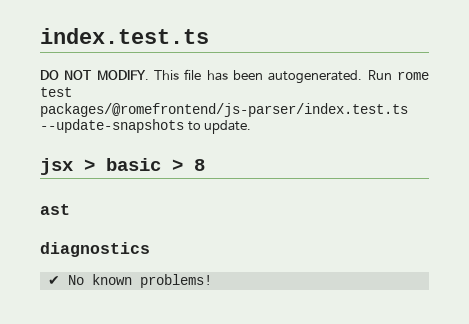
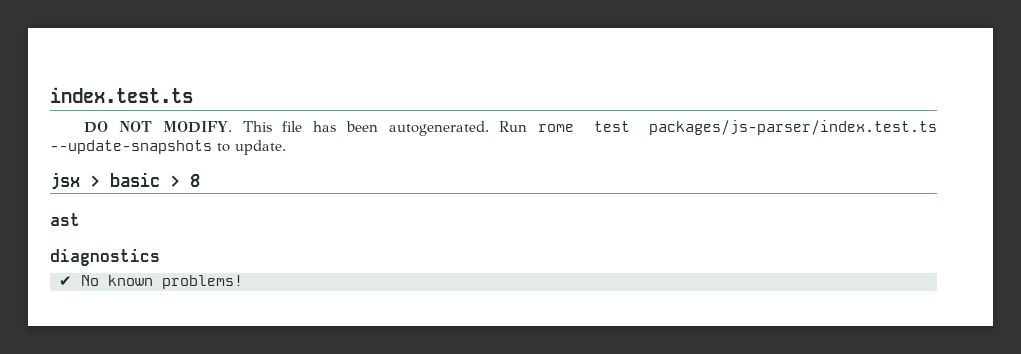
[40,103,408,117] packages/@romefrontend/js-parser/index.test.ts -> [649,120,937,135] packages/js-parser/index.test.ts

